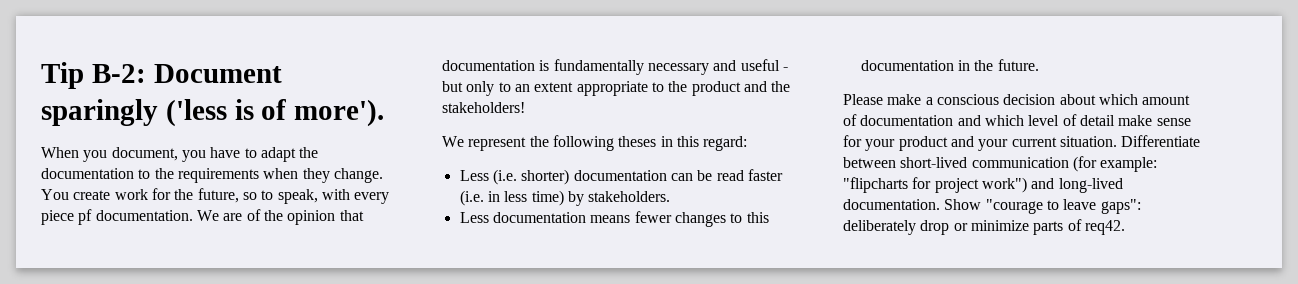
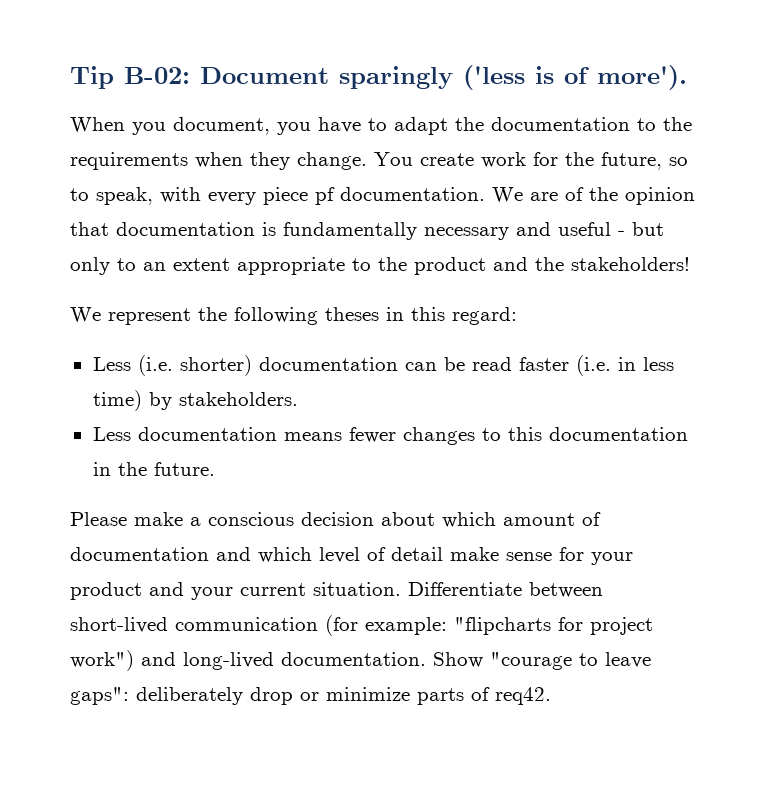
[91,64,146,83] B-2: -> [124,67,190,84] B-02:

